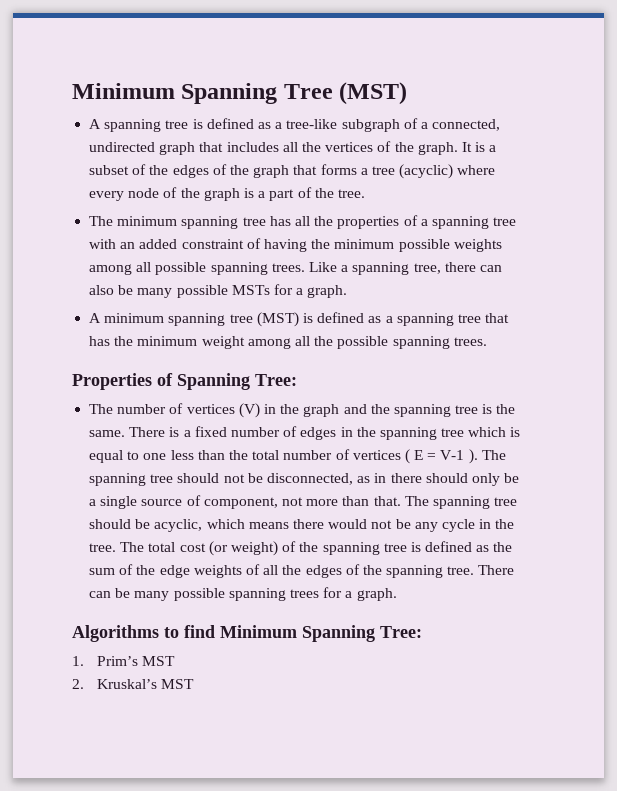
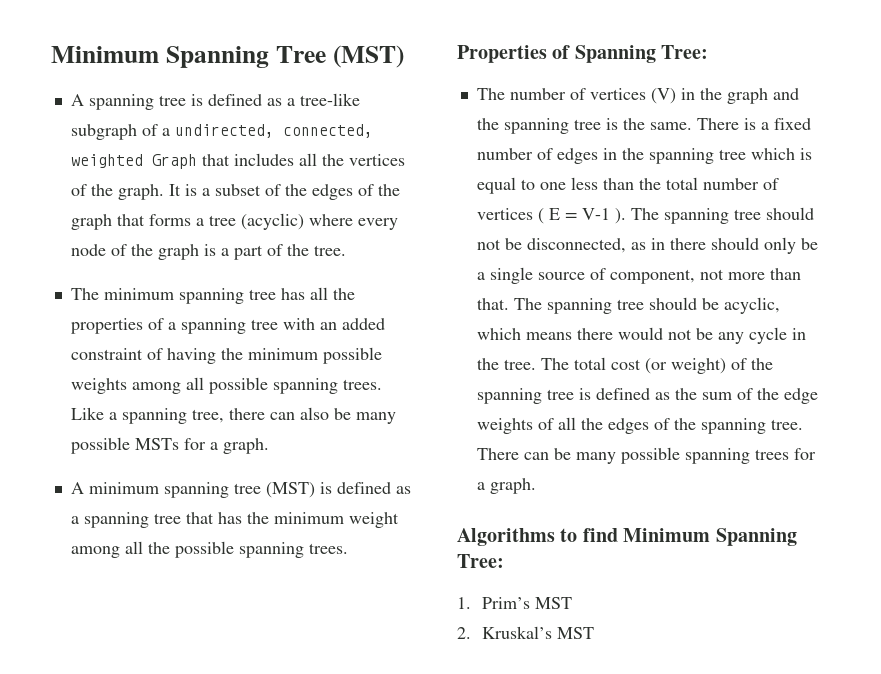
[432,119,501,131] [89,142,196,155] connected, undirected graph -> [174,124,373,138] [70,154,197,169] undirected, connected, weighted Graph

